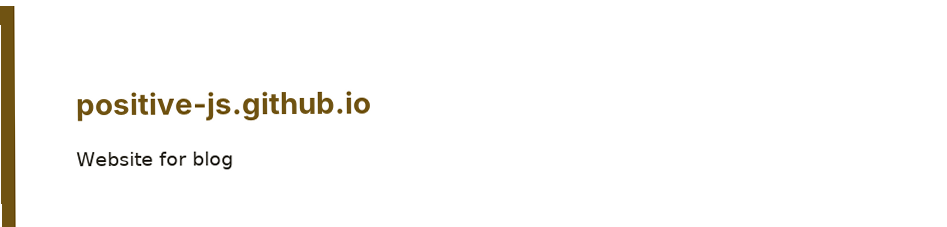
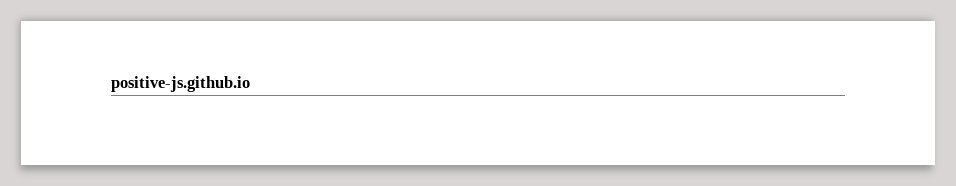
[76,151,234,170] // Website for blog -> (250, 84) none

